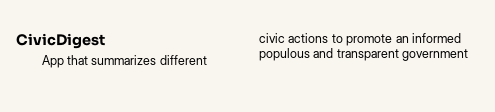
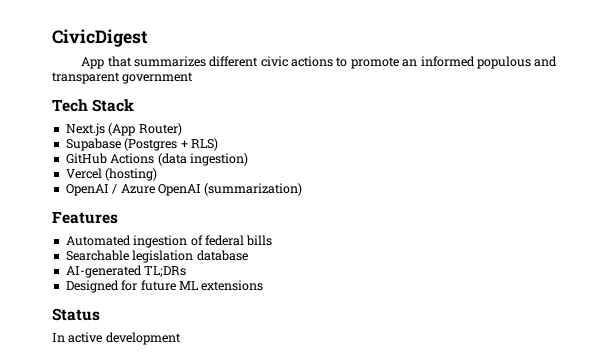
(469, 55) none -> [52,99,135,112] [65,123,182,136] [65,138,218,151] [65,153,248,166] [65,168,158,181] [65,183,303,196] [52,211,118,224] [65,235,273,248] [65,250,248,263] [65,265,187,278] [65,280,264,293] [52,308,100,321] [52,332,181,345] // Tech Stack // Next.js (App Router) // Supabase (Postgres + RLS) // GitHub Actions (data ingestion) // Vercel (hosting) // OpenAI / Azure OpenAI (summarization) // Features // Automated ingestion of federal bills // Searchable legislation database // AI-generated TL;DRs // Designed for future ML extensions // Status // In active development

